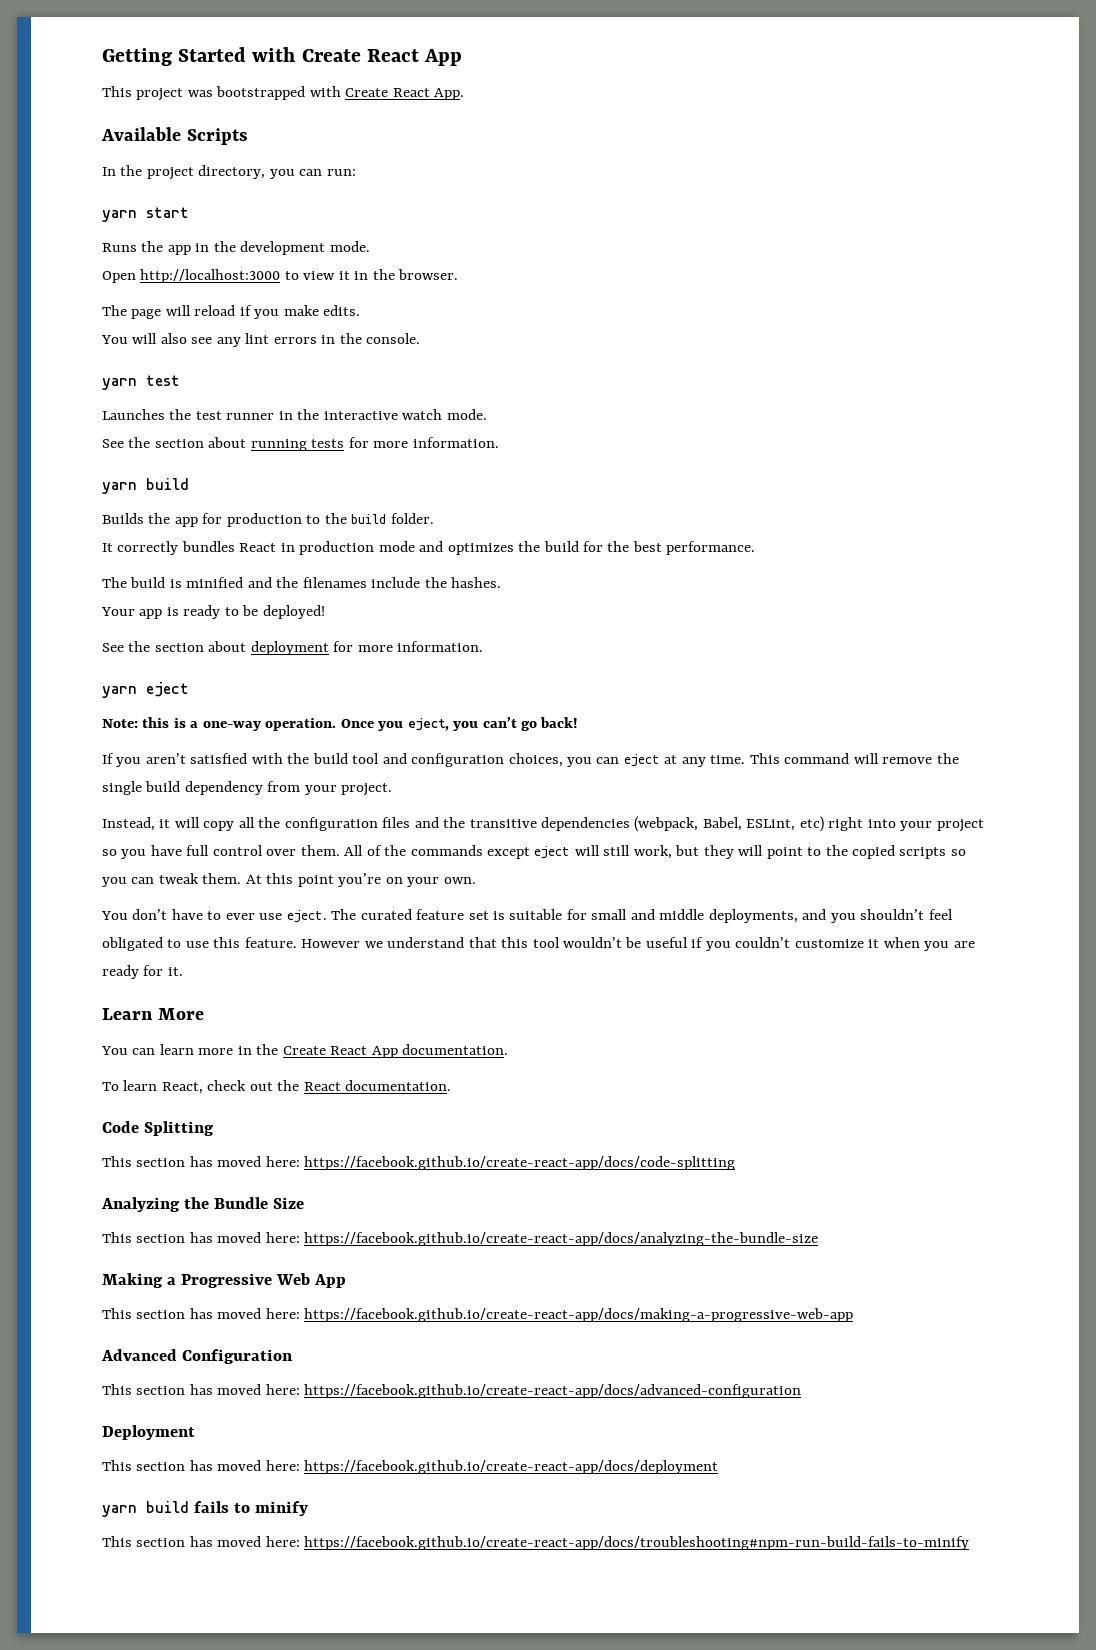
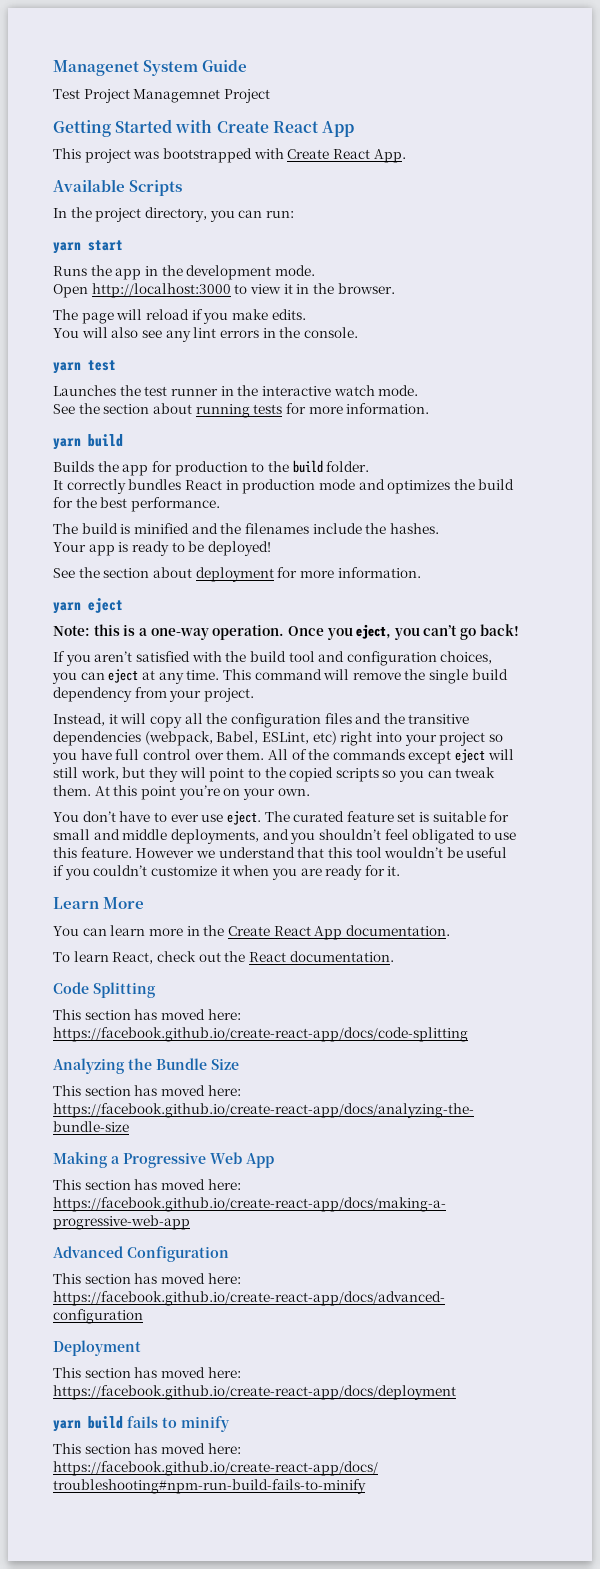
(102, 57) none -> [53,60,248,76] [53,89,270,103] Managenet System Guide // Test Project Managemnet Project //

